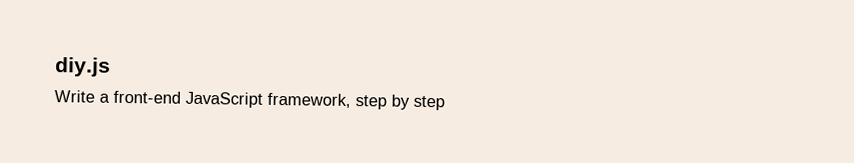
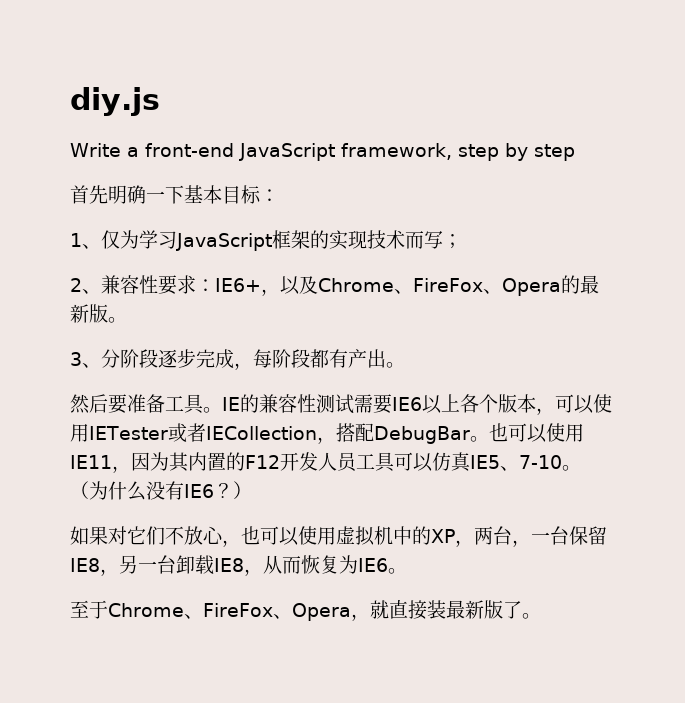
(445, 103) none -> [70,185,279,204] [70,230,462,251] [70,275,599,296] [70,304,127,323] [70,349,405,370] [70,394,612,415] [70,423,584,444] [70,452,581,473] [70,481,252,501] [70,526,607,547] [70,555,407,576] [70,600,541,621] // 首先明确一下基本目标： // 1、仅为学习JavaScript框架的实现技术而写； // 2、兼容性要求：IE6+，以及Chrome、FireFox、Opera的最新版。 // 3、分阶段逐步完成，每阶段都有产出。 // 然后要准备工具。IE的兼容性测试需要IE6以上各个版本，可以使用IETester或者IECollection，搭配DebugBar。也可以使用IE11，因为其内置的F12开发人员工具可以仿真IE5、7-10。（为什么没有IE6？） // 如果对它们不放心，也可以使用虚拟机中的XP，两台，一台保留IE8，另一台卸载IE8，从而恢复为IE6。 // 至于Chrome、FireFox、Opera，就直接装最新版了。

